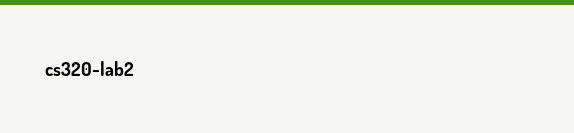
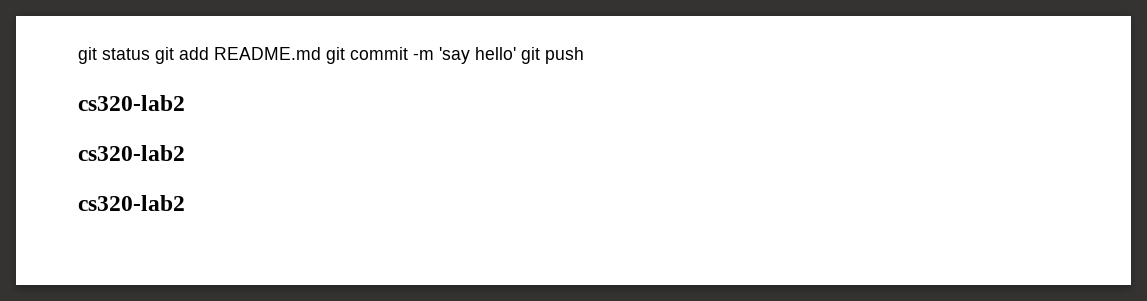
[45,61,134,76] cs320-lab2 -> [78,47,584,64] [78,95,185,111] [78,145,185,161] [78,195,185,211] git status git add README.md git commit -m 'say hello' git push // cs320-lab2 // cs320-lab2 // cs320-lab2

